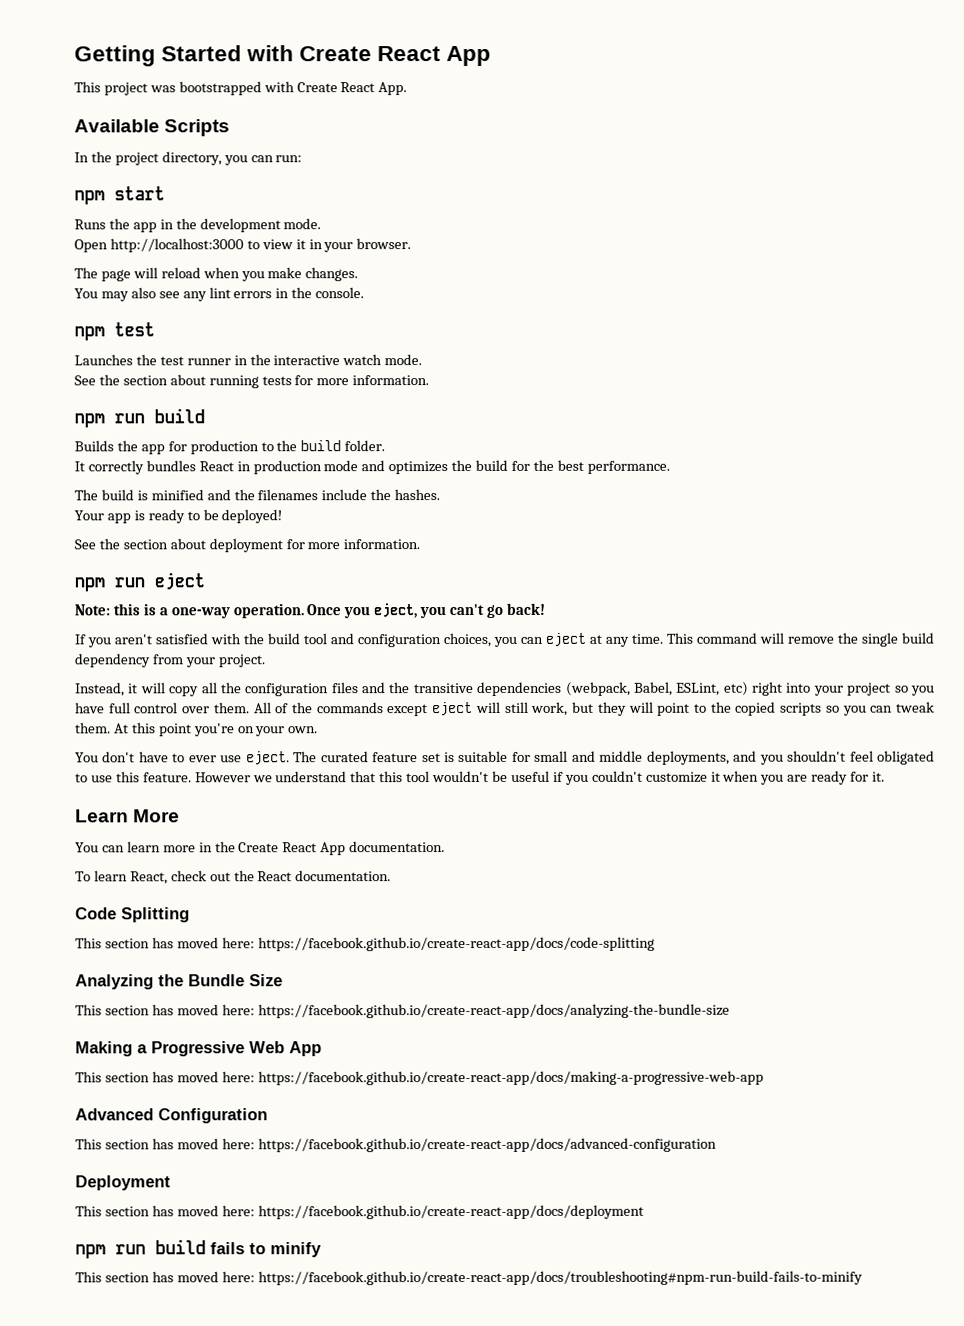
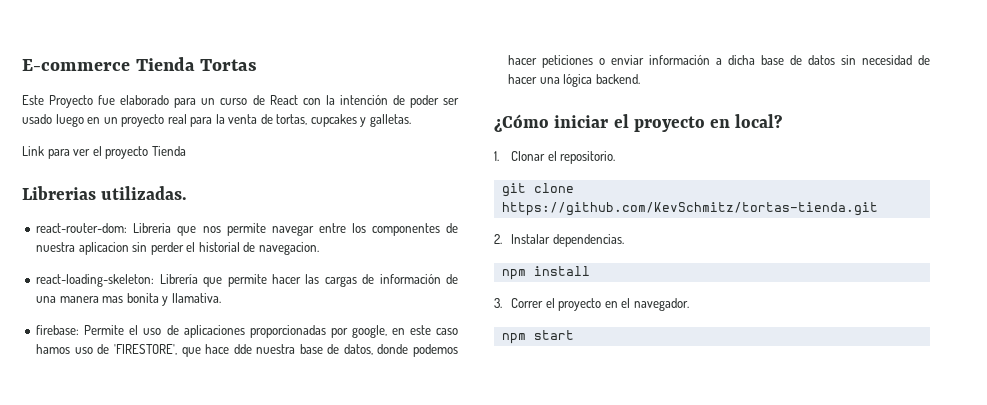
[74,45,492,67] [74,81,408,96] [74,119,231,137] [74,151,303,166] [74,186,165,205] [74,218,322,233] [74,238,412,253] [74,267,359,282] [74,287,365,302] [74,322,155,341] [74,354,423,366] [74,374,430,389] [74,408,205,428] [74,440,386,455] [74,459,670,475] [74,489,441,501] [74,509,283,524] [74,538,421,553] [74,572,205,592] [74,602,545,619] [74,632,934,648] [74,653,266,668] [75,681,936,697] [75,701,936,717] [75,722,319,737] [75,750,936,766] [75,770,886,785] [75,809,181,823] [75,841,446,856] [75,870,392,885] [75,907,190,923] [75,936,655,952] [75,974,283,990] [75,1003,730,1019] [75,1041,322,1057] [75,1070,764,1086] [75,1108,268,1124] [75,1137,717,1153] [75,1175,171,1191] [75,1204,644,1220] [75,1239,322,1259] [75,1270,863,1286] Getting Started with Create React App // This project was bootstrapped with Create React App. // Available Scripts // In the project directory, you can run: // npm start // Runs the app in the development mode. // Open http://localhost:3000 to view it in your browser. // The page will reload when you make changes. // You may also see any lint errors in the console. // npm test // Launches the test runner in the interactive watch mode. // See the section about running tests for more information. // npm run build // Builds the app for production to the build folder. // It correctly bundles React in production mode and optimizes the build for the best performance. // The build is minified and the filenames include the hashes. // Your app is ready to be deployed! // See the section about deployment for more information. // npm run eject // Note: this is a one-way operation. Once you eject, you can't go back! // If you aren't satisfied with the build tool and configuration choices, you can eject at any time. This command will remove the single build dependency from your project. // Instead, it will copy all the configuration files and the transitive dependencies (webpack, Babel, ESLint, etc) right into your project so you have full control over them. All of the commands except eject will still work, but they will point to the copied scripts so you can tweak them. At this point you're on your own. // You don't have to ever use eject. The curated feature set is suitable for small and middle deployments, and you shouldn't feel obligated to use this feature. However we understand that this tool wouldn't be useful if you couldn't customize it when you are ready for it. // Learn More // You can learn more in the Create React App documentation. // To learn React, check out the React documentation. // Code Splitting // This section has moved here: https://facebook.github.io/create-react-app/docs/code-splitting // Analyzing the Bundle Size // This section has moved here: https://facebook.github.io/create-react-app/docs/analyzing-the-bundle-size // Making a Progressive Web App // This section has moved here: https://facebook.github.io/create-react-app/docs/making-a-progressive-web-app // Advanced Configuration // This section has moved here: https://facebook.github.io/create-react-app/docs/advanced-configuration // Deployment // This section has moved here: https://facebook.github.io/create-react-app/docs/deployment // npm run build fails to minify // This section has moved here: https://facebook.github.io/create-react-app/docs/troubleshooting#npm-run-build-fails-to-minify -> [22,57,258,71] [22,95,459,108] [22,114,411,127] [22,146,186,159] [22,186,188,200] [36,223,458,236] [36,242,319,255] [36,274,458,287] [36,293,221,306] [36,325,458,338] [36,344,459,357] [508,55,931,68] [508,74,640,87] [494,114,783,132] [494,151,616,164] [501,183,574,197] [501,202,878,216] [494,234,624,247] [501,266,590,280] [494,298,689,311] [501,330,574,344] E-commerce Tienda Tortas // Este Proyecto fue elaborado para un curso de React con la intención de poder ser usado luego en un proyecto real para la venta de tortas, cupcakes y galletas. // Link para ver el proyecto Tienda // Librerias utilizadas. // react-router-dom: Libreria que nos permite navegar entre los componentes de nuestra aplicacion sin perder el historial de navegacion. // react-loading-skeleton: Librería que permite hacer las cargas de información de una manera mas bonita y llamativa. // firebase: Permite el uso de aplicaciones proporcionadas por google, en este caso hamos uso de 'FIRESTORE', que hace dde nuestra base de datos, donde podemos hacer peticiones o enviar información a dicha base de datos sin necesidad de hacer una lógica backend. // ¿Cómo iniciar el proyecto en local? // 1. Clonar el repositorio. // git clone https://github.com/KevSchmitz/tortas-tienda.git // 2. Instalar dependencias. // npm install // 3. Correr el proyecto en el navegador. // npm start

